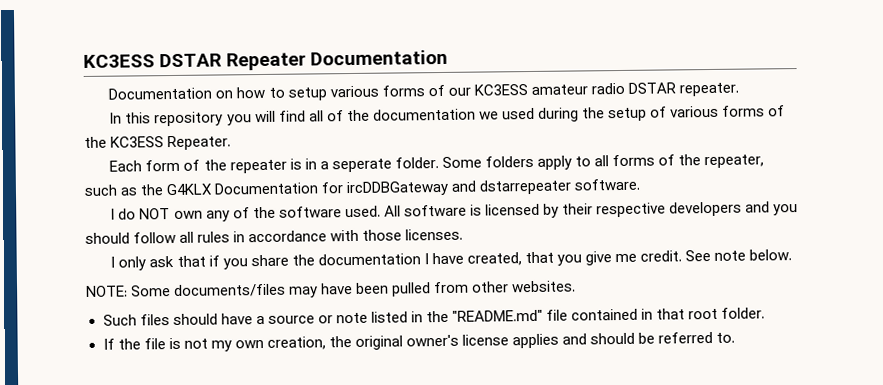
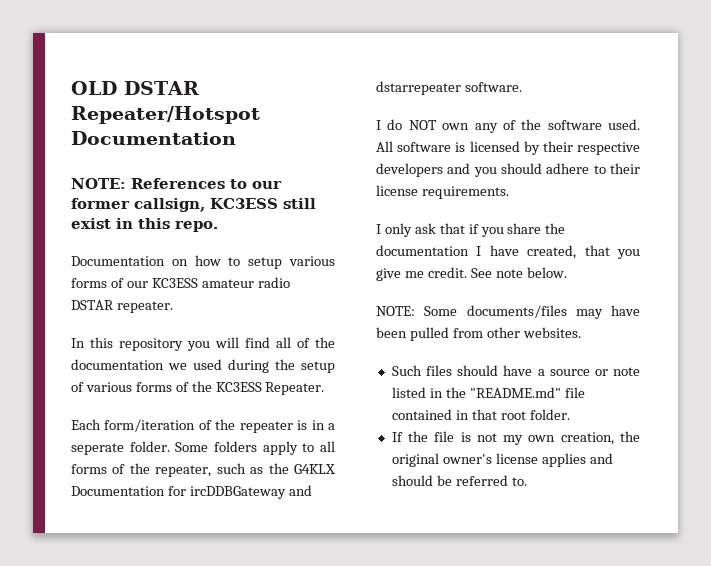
[83,49,449,71] KC3ESS DSTAR Repeater Documentation -> [71,81,199,95] [71,106,260,124] [71,131,236,145] [71,178,282,189] [71,198,316,212] [71,218,218,232] OLD DSTAR Repeater/Hotspot Documentation // NOTE: References to our former callsign, KC3ESS still exist in this repo.
[145,159,181,172] form -> [104,419,196,432] form/iteration
[133,228,464,244] follow all rules in accordance with those licenses. -> [546,163,640,174] [376,185,509,199] adhere to their license requirements.

